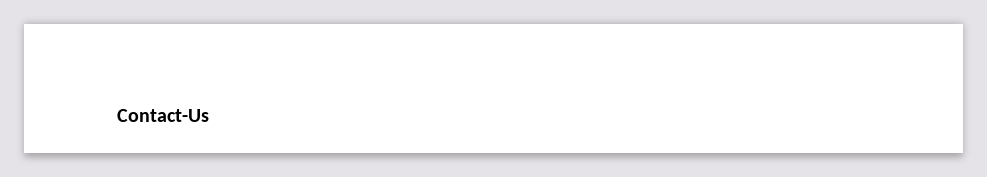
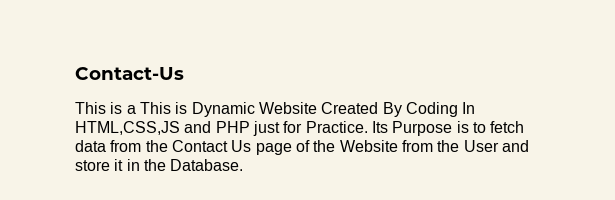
(209, 115) none -> [75,102,476,117] [75,121,525,136] [75,140,529,155] [75,159,244,171] // This is a This is Dynamic Website Created By Coding In HTML,CSS,JS and PHP just for Practice. Its Purpose is to fetch data from the Contact Us page of the Website from the User and store it in the Database.

